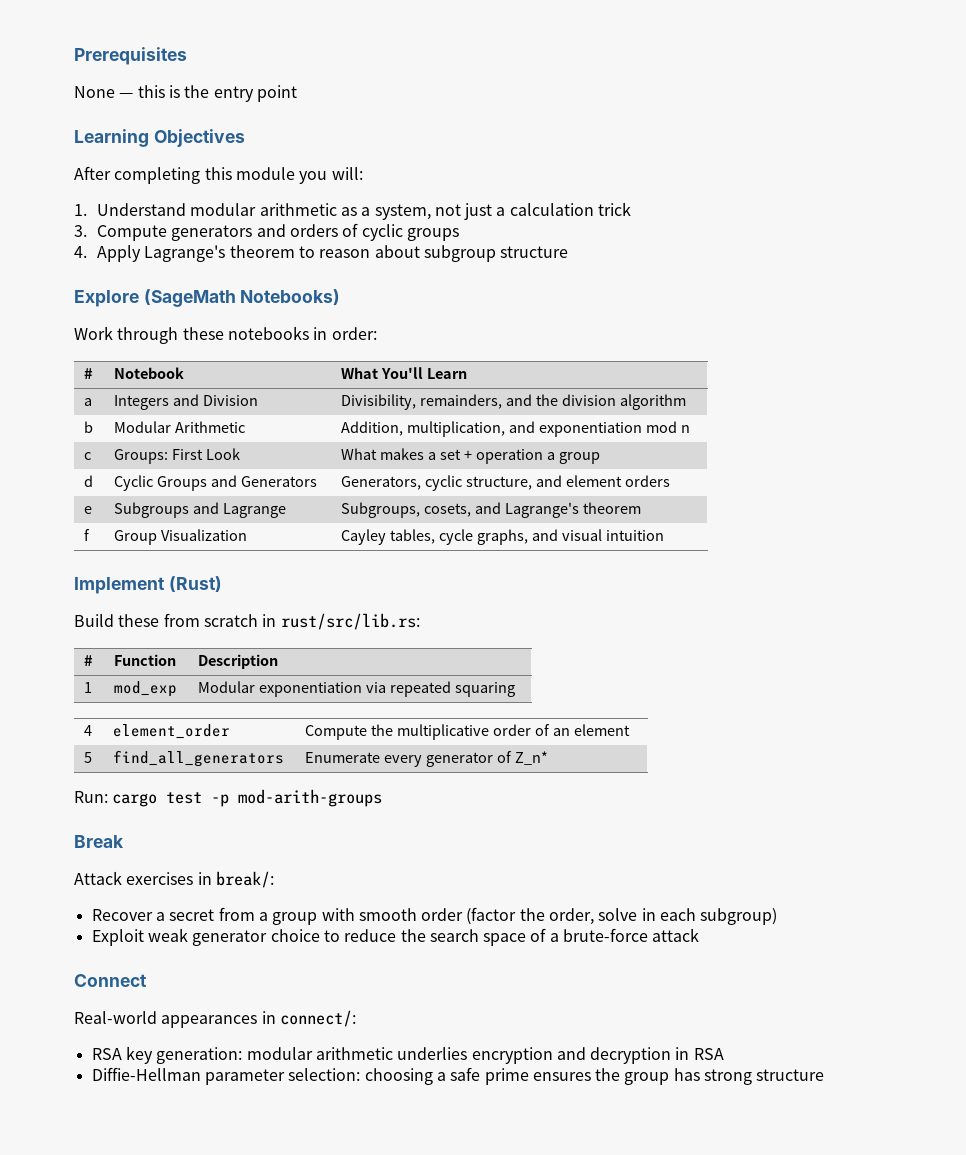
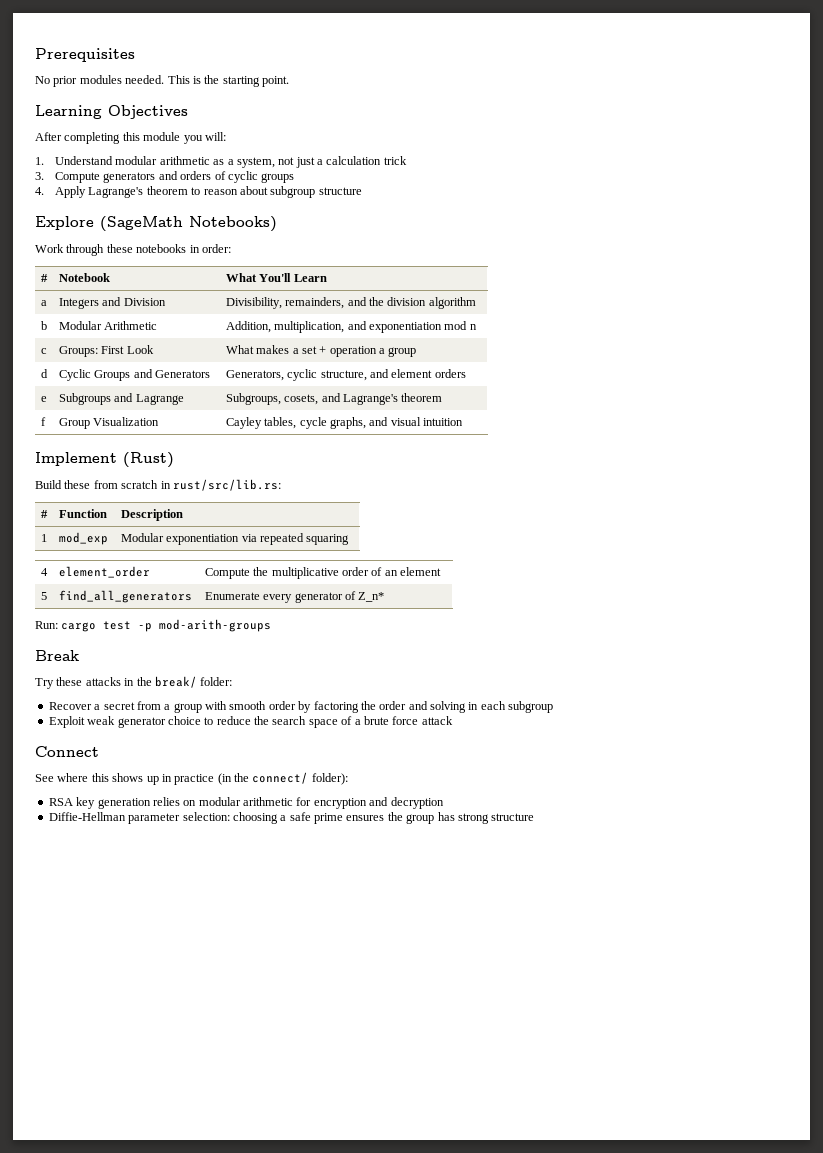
[74,85,297,102] None — this is the entry point -> [35,75,289,87] No prior modules needed. This is the starting point.
[74,871,274,888] Attack exercises in break/: -> [35,676,233,689] Try these attacks in the break/ folder:
[466,907,638,925] (factor the order, solve -> [298,701,466,713] by factoring the order and solving
[700,908,778,925] subgroup) -> [508,701,554,713] subgroup
[563,928,649,942] brute-force -> [363,716,419,725] brute force
[74,1010,356,1028] Real-world appearances in connect/: -> [35,772,348,785] See where this shows up in practice (in the connect/ folder):
[156,1047,468,1064] generation: modular arithmetic underlies -> [97,797,312,809] generation relies on modular arithmetic for
[675,1047,724,1060] in RSA -> (444, 803) none

